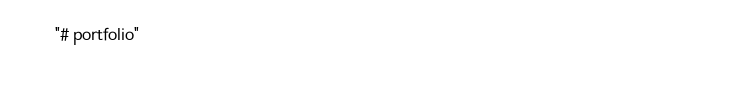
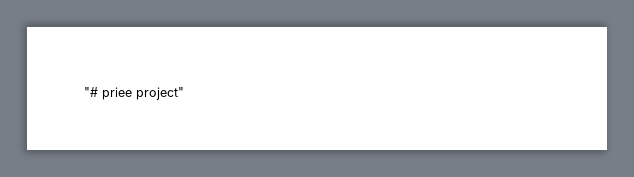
[73,27,140,45] portfolio" -> [102,87,184,100] priee project"

